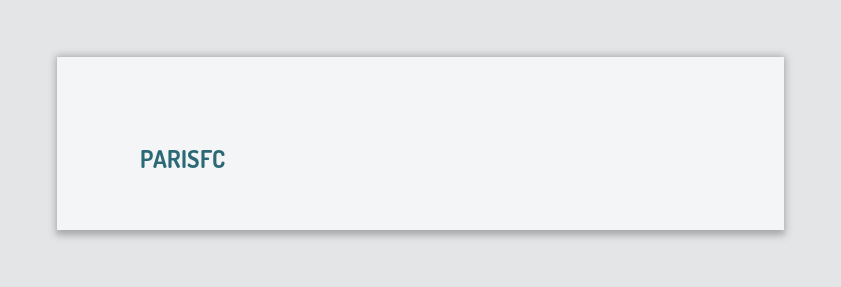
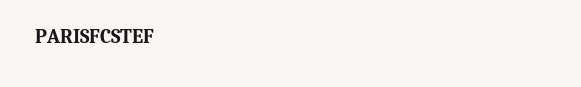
[140,150,225,168] PARISFC -> [35,29,154,43] PARISFCSTEF

